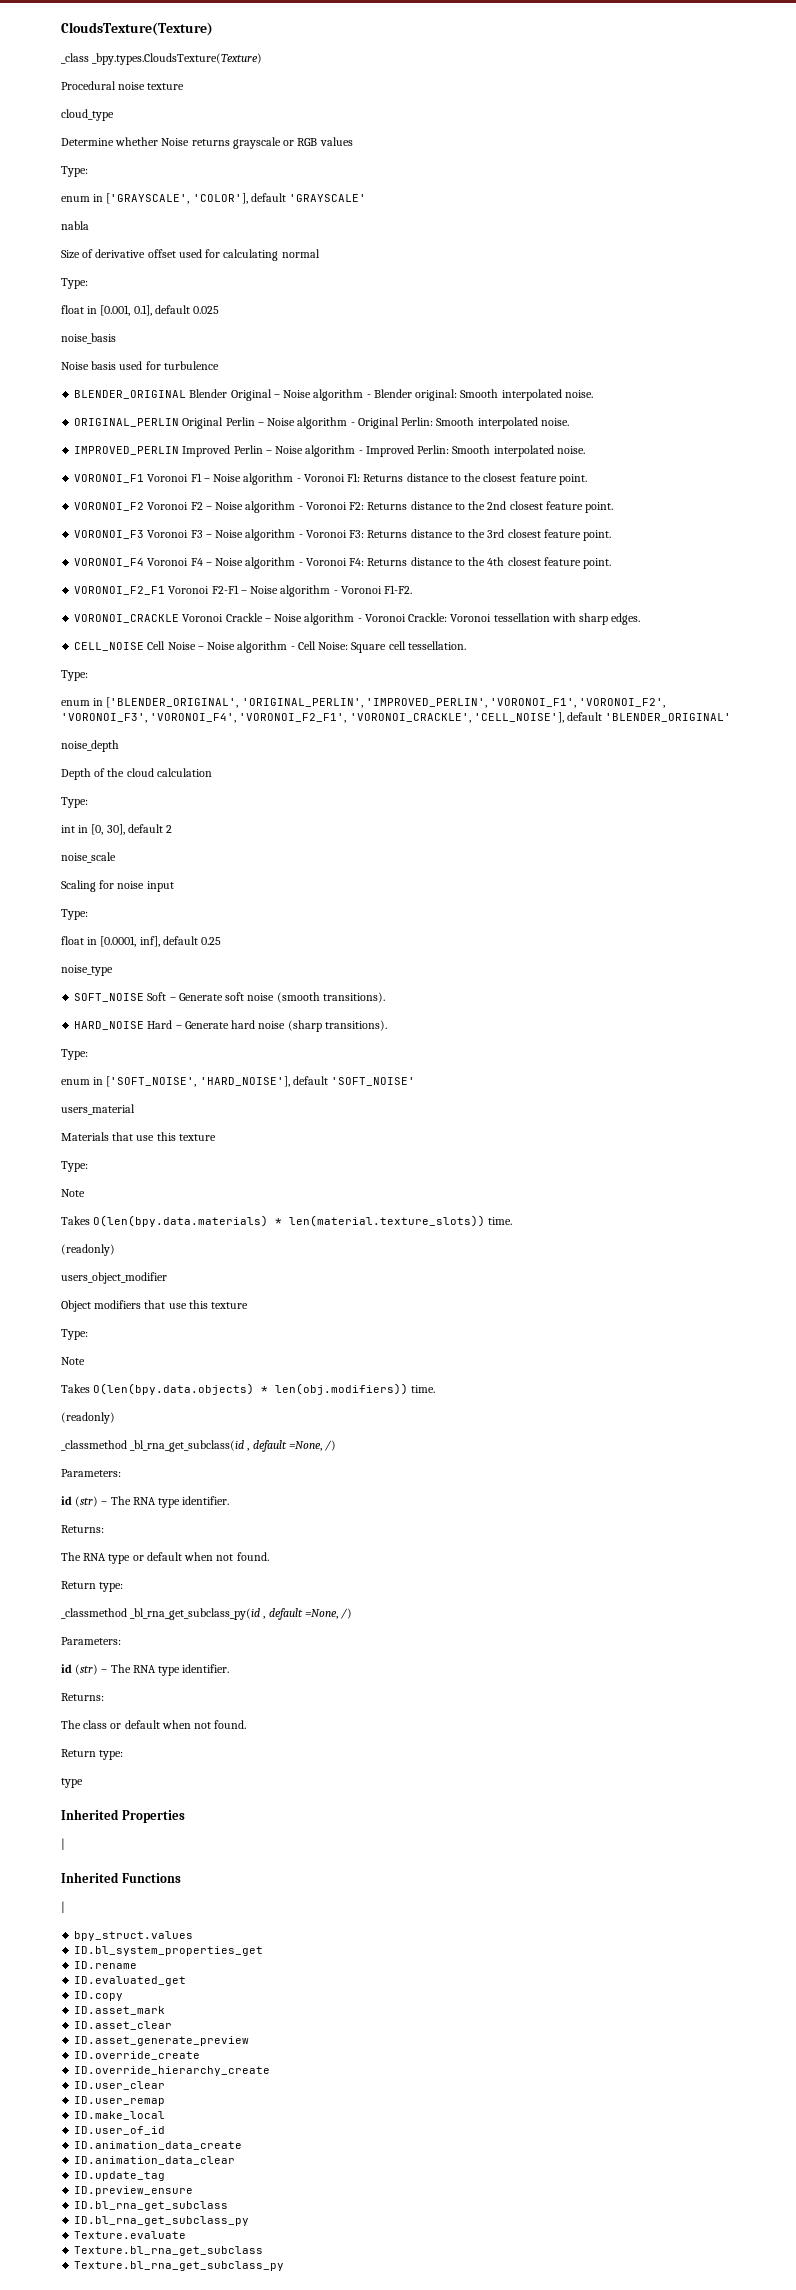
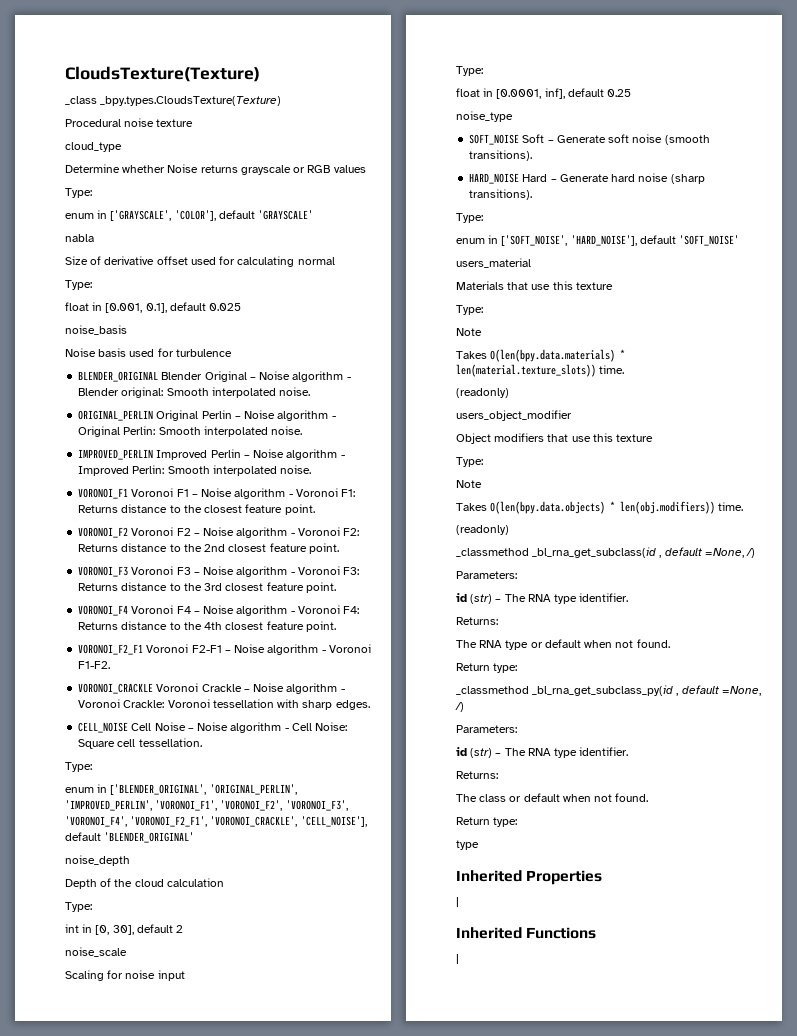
[74,1931,194,1941] [74,1946,264,1956] [74,1961,138,1969] [74,1976,187,1986] [74,1991,124,2001] [74,2006,166,2015] [74,2021,173,2030] [74,2036,250,2046] [74,2051,201,2060] [74,2066,271,2076] [74,2081,166,2090] [74,2096,166,2106] [74,2111,166,2120] [74,2126,166,2135] [74,2141,243,2150] [74,2156,236,2165] [74,2171,166,2181] [74,2186,194,2196] [74,2201,229,2211] [74,2216,250,2226] [74,2231,187,2239] [74,2246,264,2256] [74,2261,285,2271] // bpy_struct.values // ID.bl_system_properties_get // ID.rename // ID.evaluated_get // ID.copy // ID.asset_mark // ID.asset_clear // ID.asset_generate_preview // ID.override_create // ID.override_hierarchy_create // ID.user_clear // ID.user_remap // ID.make_local // ID.user_of_id // ID.animation_data_create // ID.animation_data_clear // ID.update_tag // ID.preview_ensure // ID.bl_rna_get_subclass // ID.bl_rna_get_subclass_py // Texture.evaluate // Texture.bl_rna_get_subclass // Texture.bl_rna_get_subclass_py -> (459, 959) none

